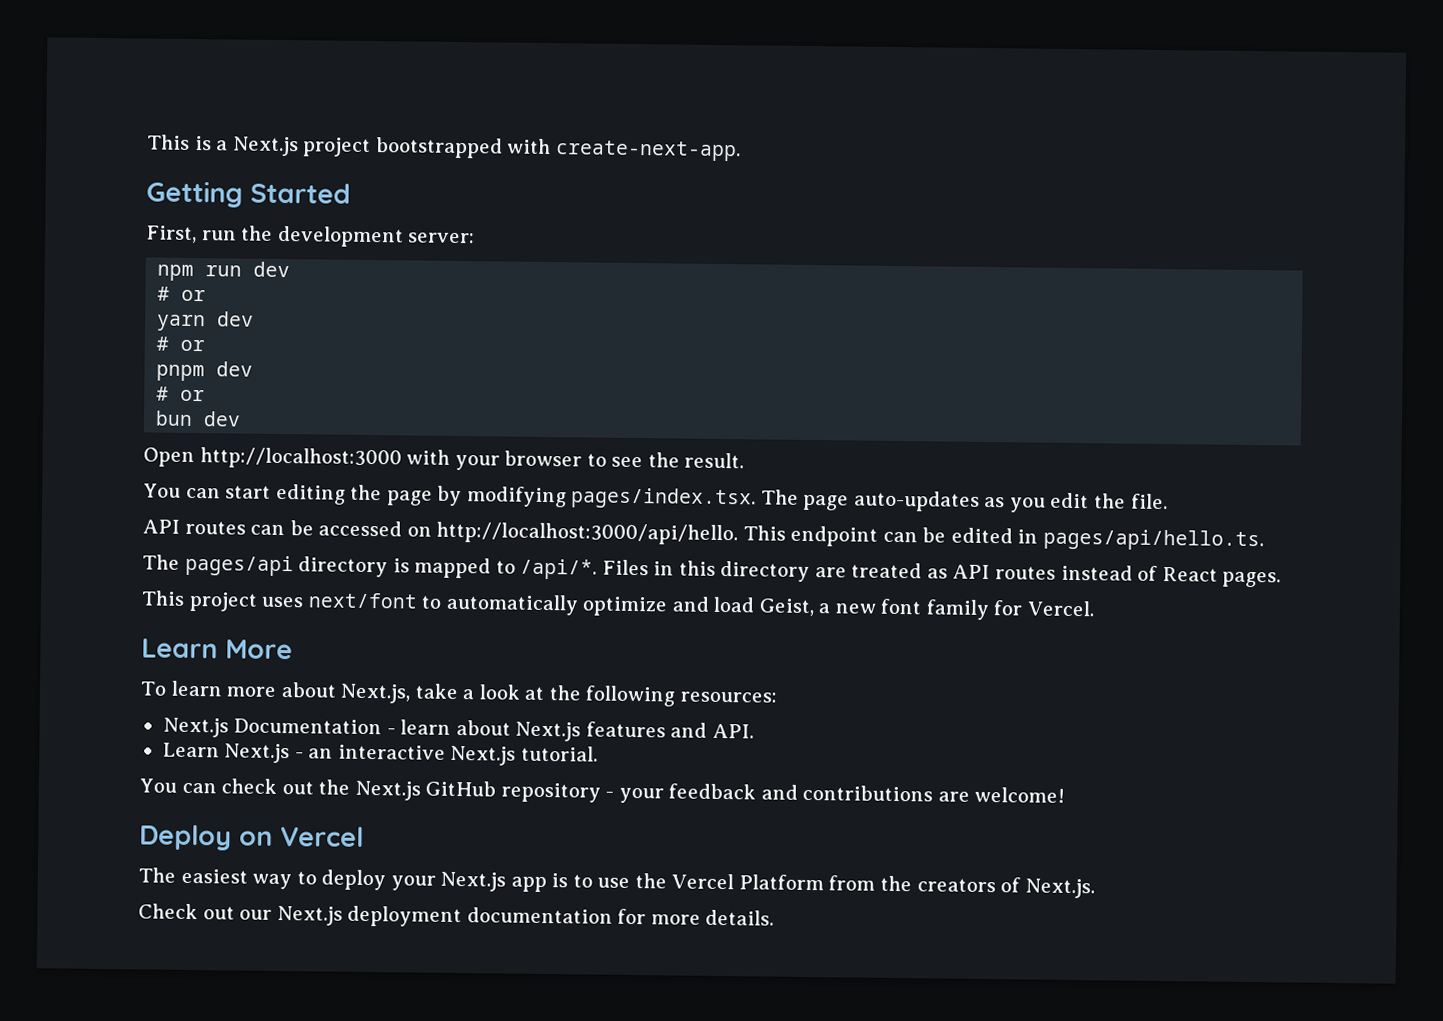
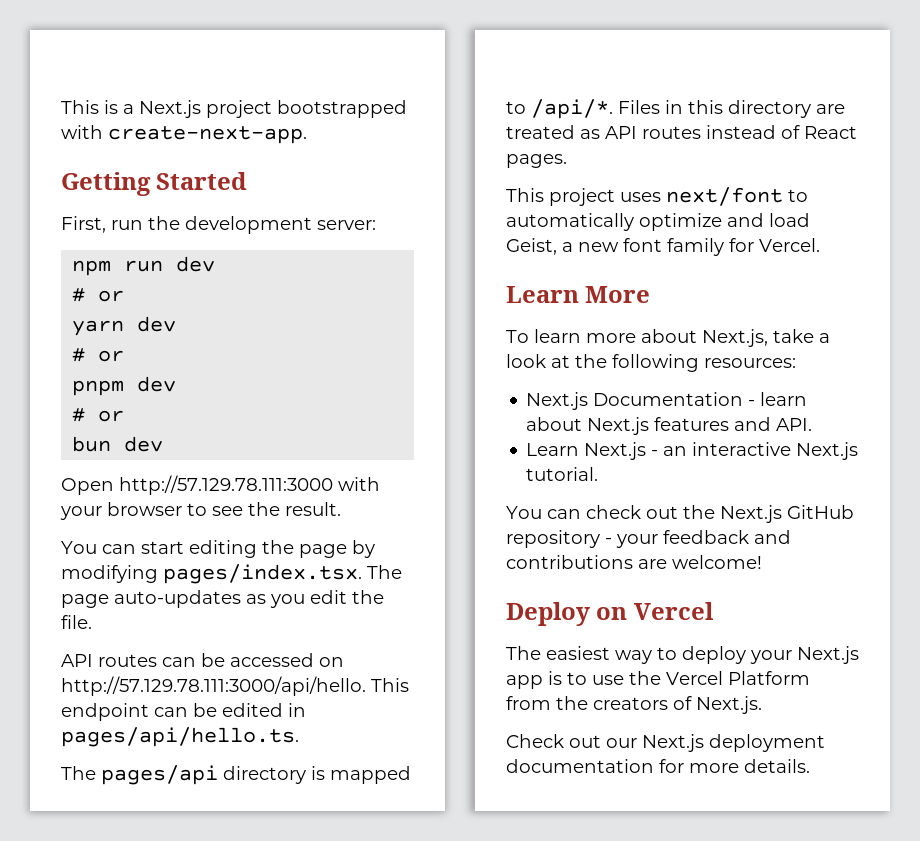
[199,447,402,470] http://localhost:3000 -> [119,475,333,495] http://57.129.78.111:3000
[436,521,739,546] http://localhost:3000/api/hello. -> [61,676,366,696] http://57.129.78.111:3000/api/hello.

